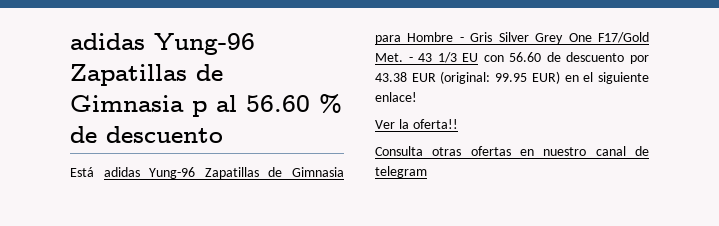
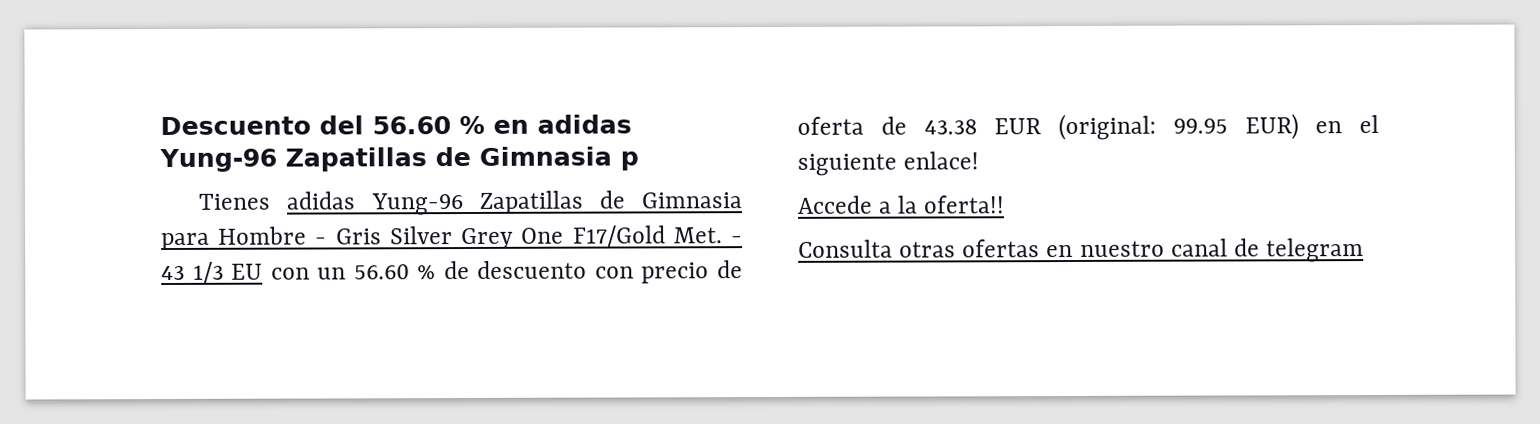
(70, 41) none -> [160,115,529,136] Descuento del 56.60 % en
[216,94,342,113] [70,126,223,143] [70,167,94,177] al 56.60 % de descuento // Está -> [198,193,271,210] // Tienes
[509,52,649,64] 56.60 de descuento por -> [317,260,743,284] [797,116,907,135] un 56.60 % de descuento con precio de oferta de
[375,120,395,129] Ver -> [797,195,893,214] Accede a

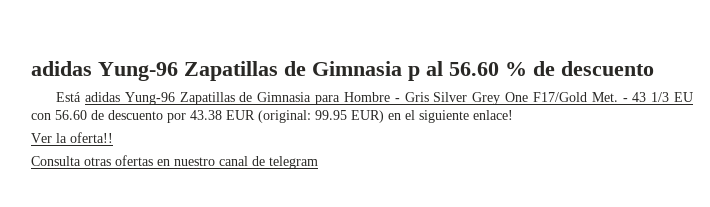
[160,115,529,136] Descuento del 56.60 % en -> (31, 68) none
[198,193,271,210] // Tienes -> [426,61,654,76] [56,92,82,102] al 56.60 % de descuento // Está
[317,260,743,284] [797,116,907,135] un 56.60 % de descuento con precio de oferta de -> [55,110,186,123] 56.60 de descuento por
[797,195,893,214] Accede a -> [31,133,52,143] Ver

